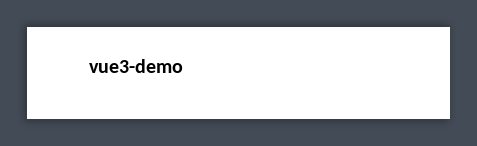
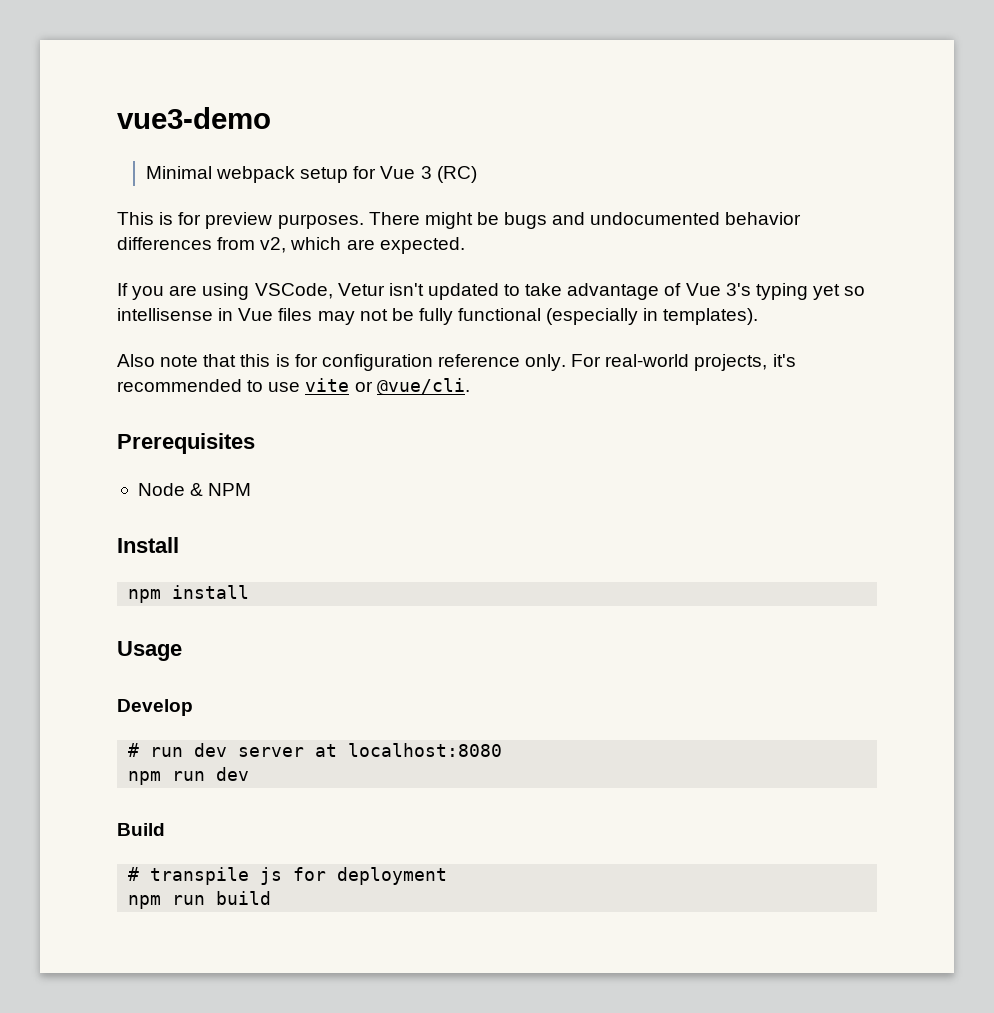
(183, 66) none -> [145,166,477,183] [117,212,802,229] [117,237,465,254] [117,283,866,300] [117,308,759,325] [117,354,796,371] [117,378,470,395] [117,433,255,454] [137,483,252,496] [117,537,179,553] [128,585,250,603] [117,641,182,661] [117,699,193,716] [128,743,503,757] [128,767,250,785] [117,823,165,836] [128,867,448,885] [128,891,272,909] // Minimal webpack setup for Vue 3 (RC) // This is for preview purposes. There might be bugs and undocumented behavior differences from v2, which are expected. // If you are using VSCode, Vetur isn't updated to take advantage of Vue 3's typing yet so intellisense in Vue files may not be fully functional (especially in templates). // Also note that this is for configuration reference only. For real-world projects, it's recommended to use vite or @vue/cli. // Prerequisites // Node & NPM // Install // npm install // Usage // Develop // # run dev server at localhost:8080 // npm run dev // Build // # transpile js for deployment // npm run build

